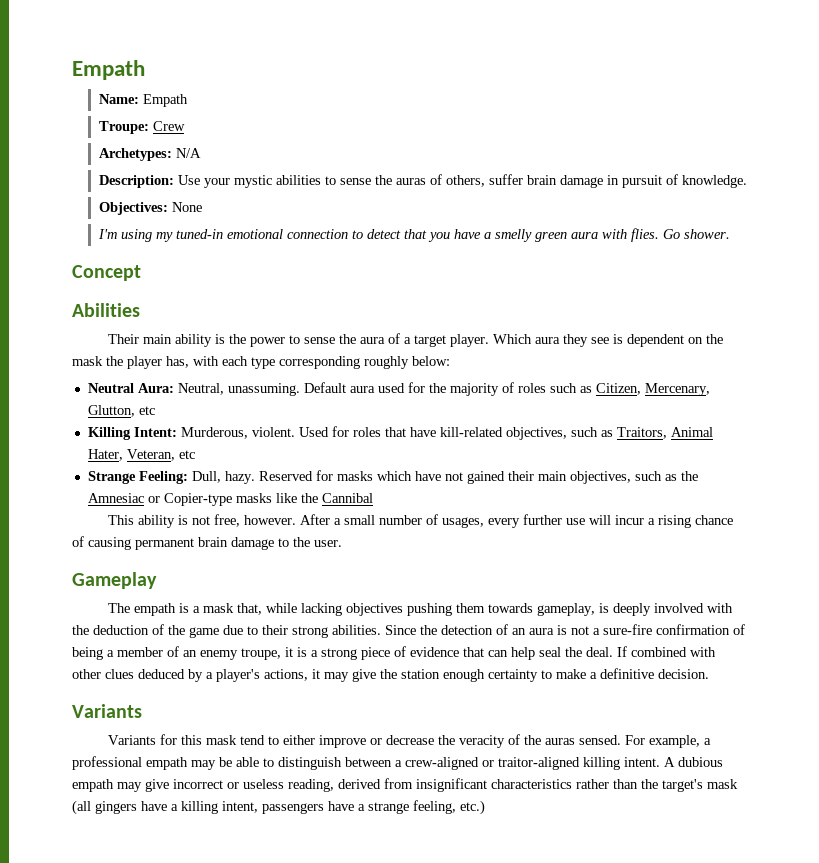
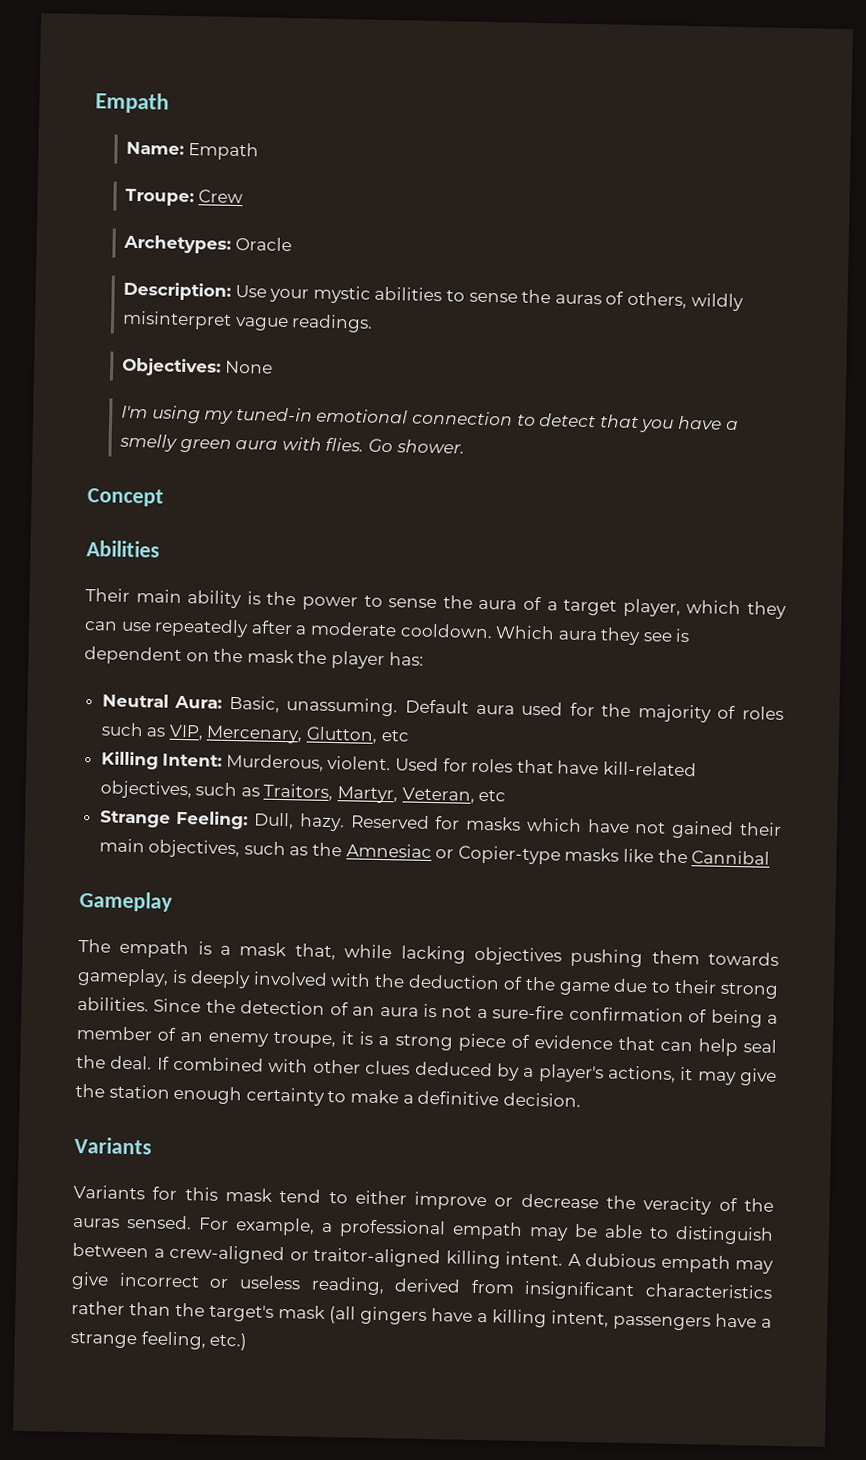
[175,148,201,158] N/A -> [234,236,292,252] Oracle
[488,174,747,188] suffer brain damage in pursuit of knowledge. -> [690,293,744,312] [122,310,374,333] wildly misinterpret vague readings.
[449,334,489,347] player. -> [622,598,788,620] [84,618,493,639] player, which they can use repeatedly after a moderate cooldown.
[166,356,450,369] has, with each type corresponding roughly below: -> [388,652,424,666] has:
[177,383,224,395] Neutral, -> [228,695,280,713] Basic,
[595,383,641,395] Citizen, -> [168,724,204,741] VIP,
[670,427,713,437] [87,449,123,461] Animal Hater, -> [337,786,399,804] Martyr,
[107,514,733,528] [72,536,342,550] // This ability is not free, however. After a small number of usages, every further use will incur a rising chance of causing permanent brain damage to the user. -> (771, 857) none

